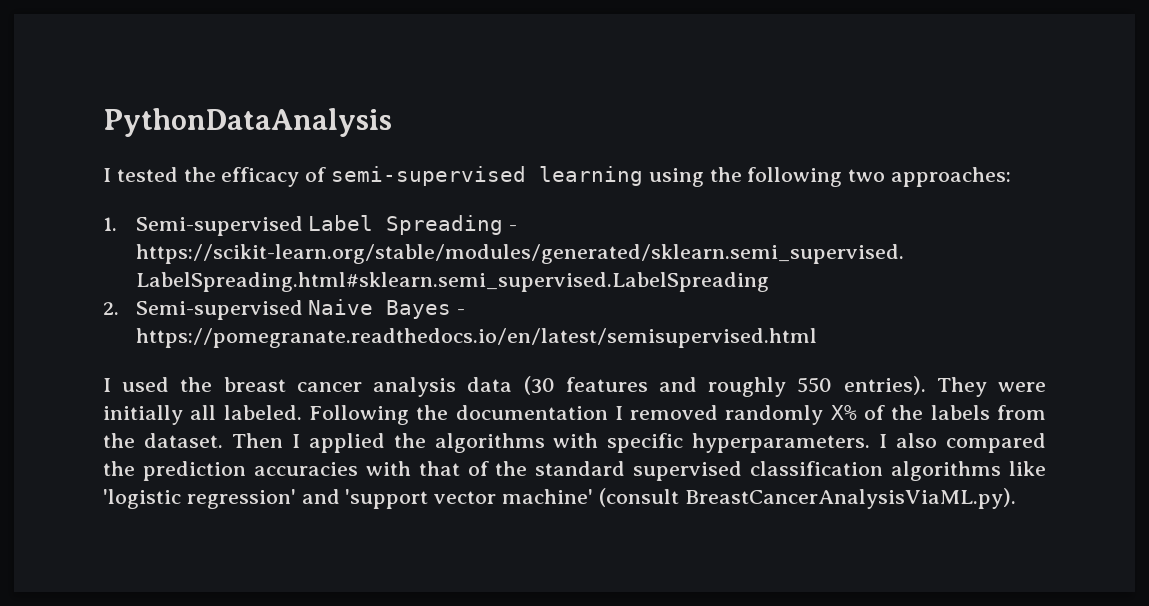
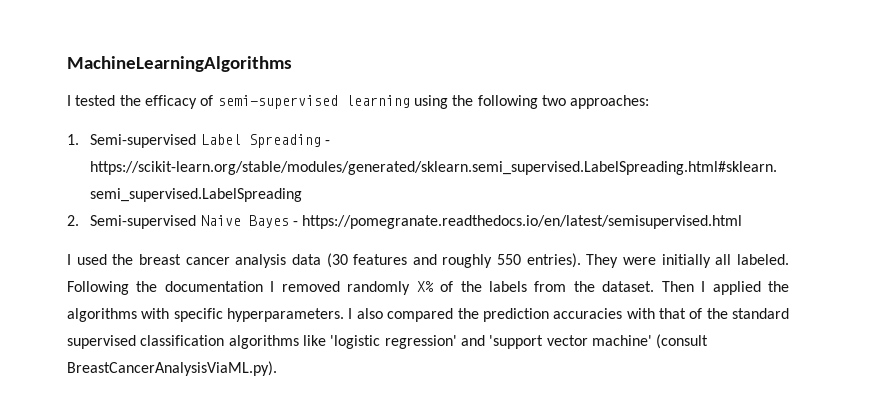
[103,108,392,137] PythonDataAnalysis -> [67,56,292,72] MachineLearningAlgorithms

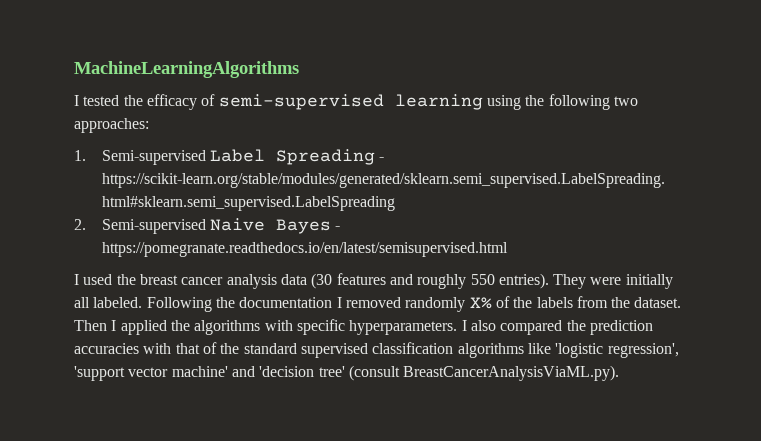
[384,335,485,349] regression' and -> [607,343,679,358] regression',
(652, 340) none -> [231,366,345,377] and 'decision tree'

